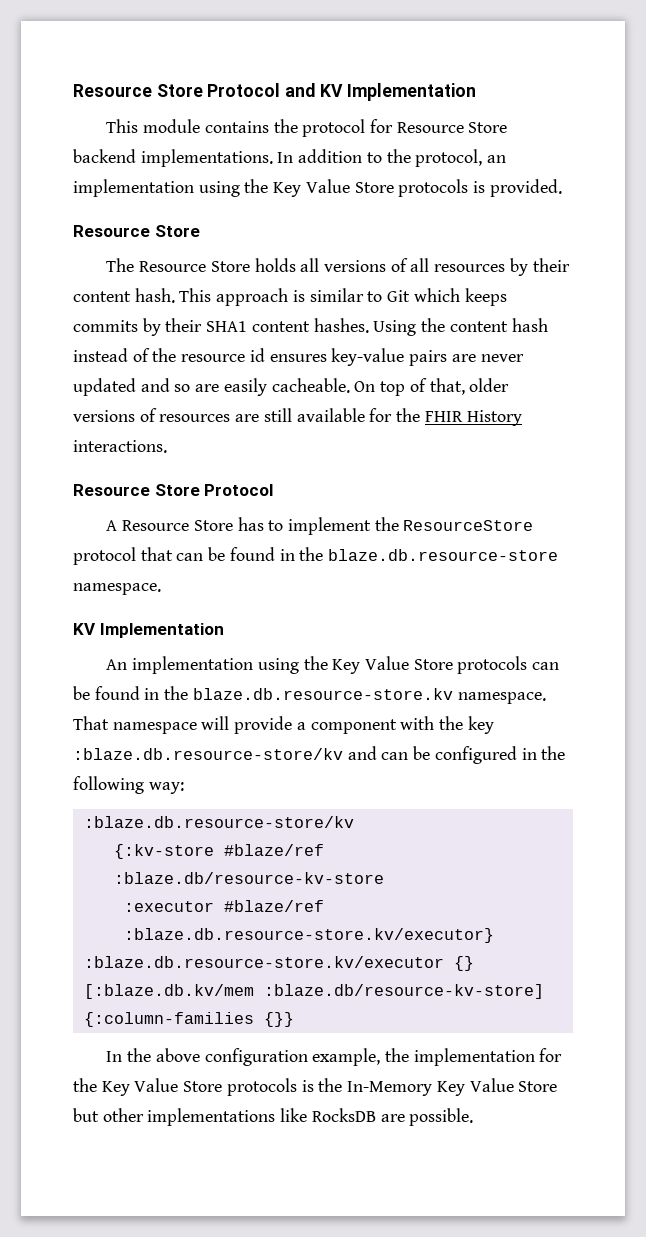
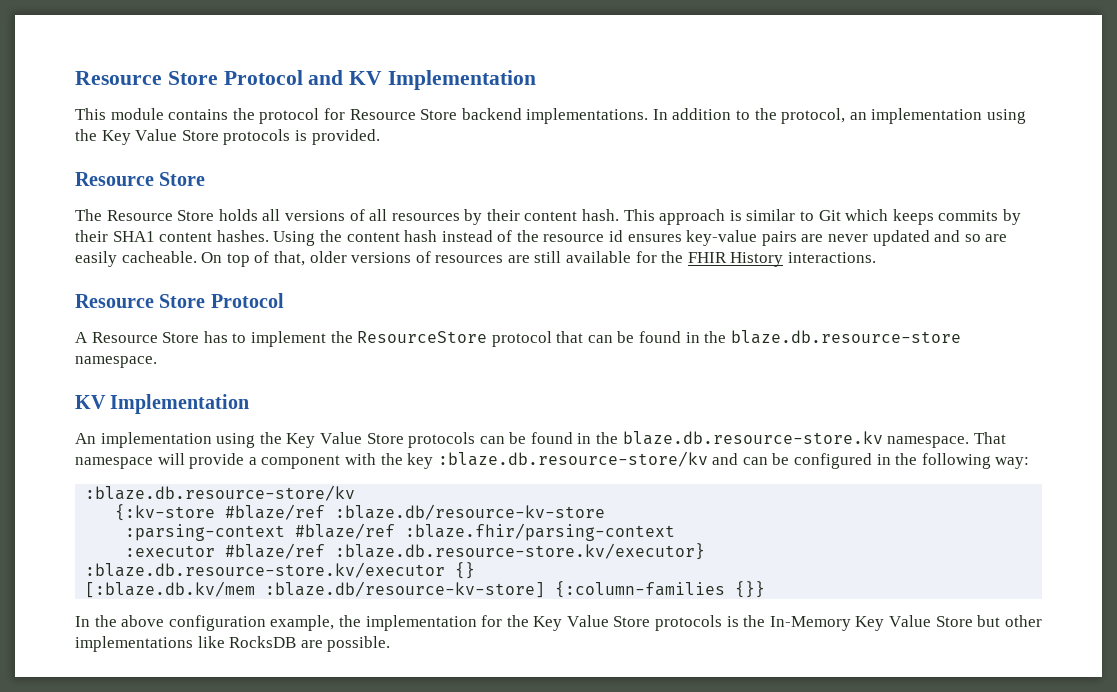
(384, 878) none -> [125,523,676,541] // :parsing-context #blaze/ref :blaze.fhir/parsing-context

